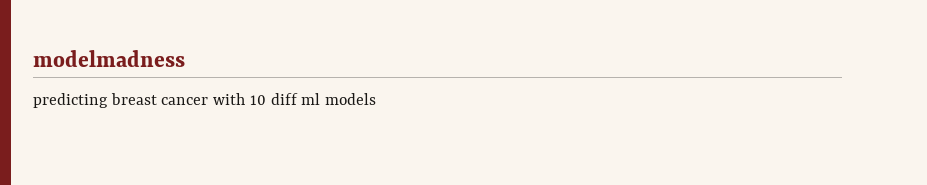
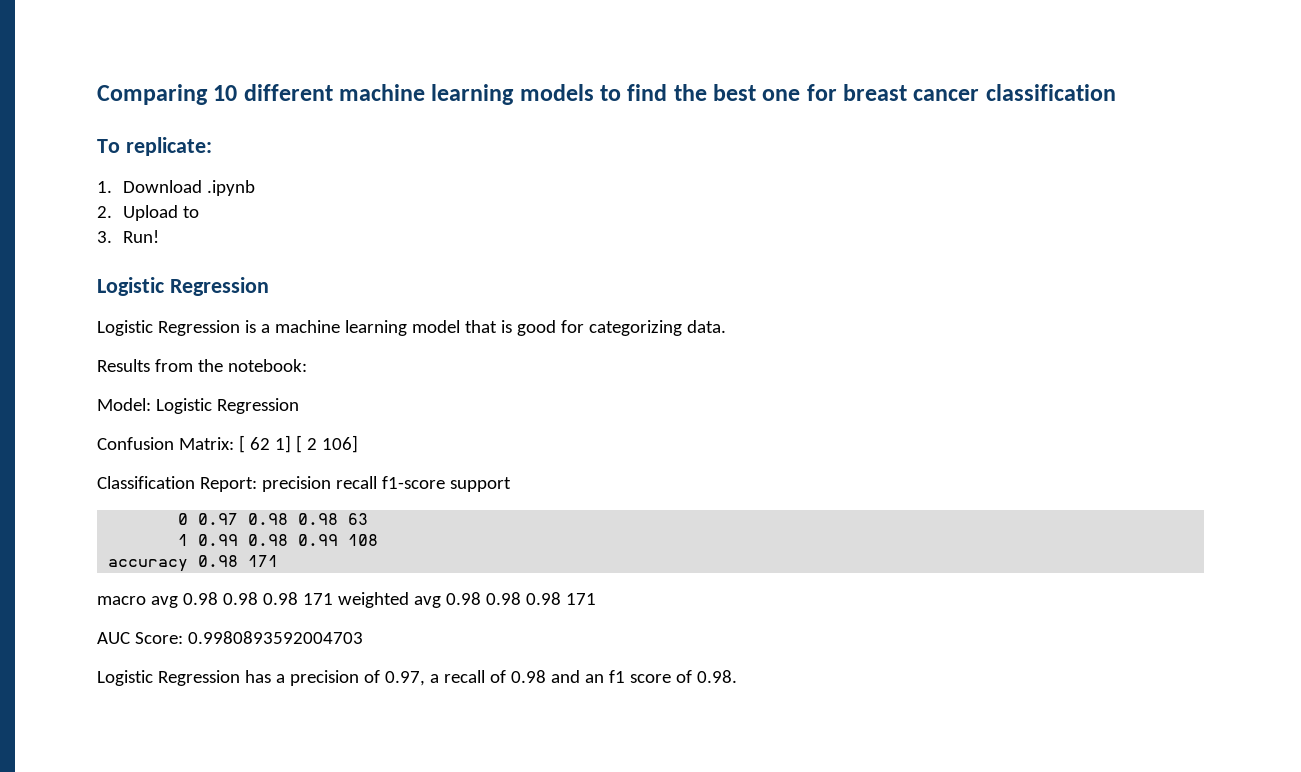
[33,50,185,67] [33,93,377,108] modelmadness // predicting breast cancer with 10 diff ml models -> [97,84,1116,105] [97,137,212,156] [97,180,256,196] [97,205,200,221] [97,230,160,243] [97,277,269,296] [97,320,726,336] [97,359,307,372] [97,398,299,414] [97,435,358,453] [97,476,511,492] [178,513,369,525] [178,534,379,546] [108,555,279,572] [97,592,596,608] [97,631,363,644] [97,670,737,686] Comparing 10 different machine learning models to find the best one for breast cancer classification // To replicate: // 1. Download .ipynb // 2. Upload to // 3. Run! // Logistic Regression // Logistic Regression is a machine learning model that is good for categorizing data. // Results from the notebook: // Model: Logistic Regression // Confusion Matrix: [ 62 1] [ 2 106] // Classification Report: precision recall f1-score support // 0 0.97 0.98 0.98 63 // 1 0.99 0.98 0.99 108 // accuracy 0.98 171 // macro avg 0.98 0.98 0.98 171 weighted avg 0.98 0.98 0.98 171 // AUC Score: 0.9980893592004703 // Logistic Regression has a precision of 0.97, a recall of 0.98 and an f1 score of 0.98.

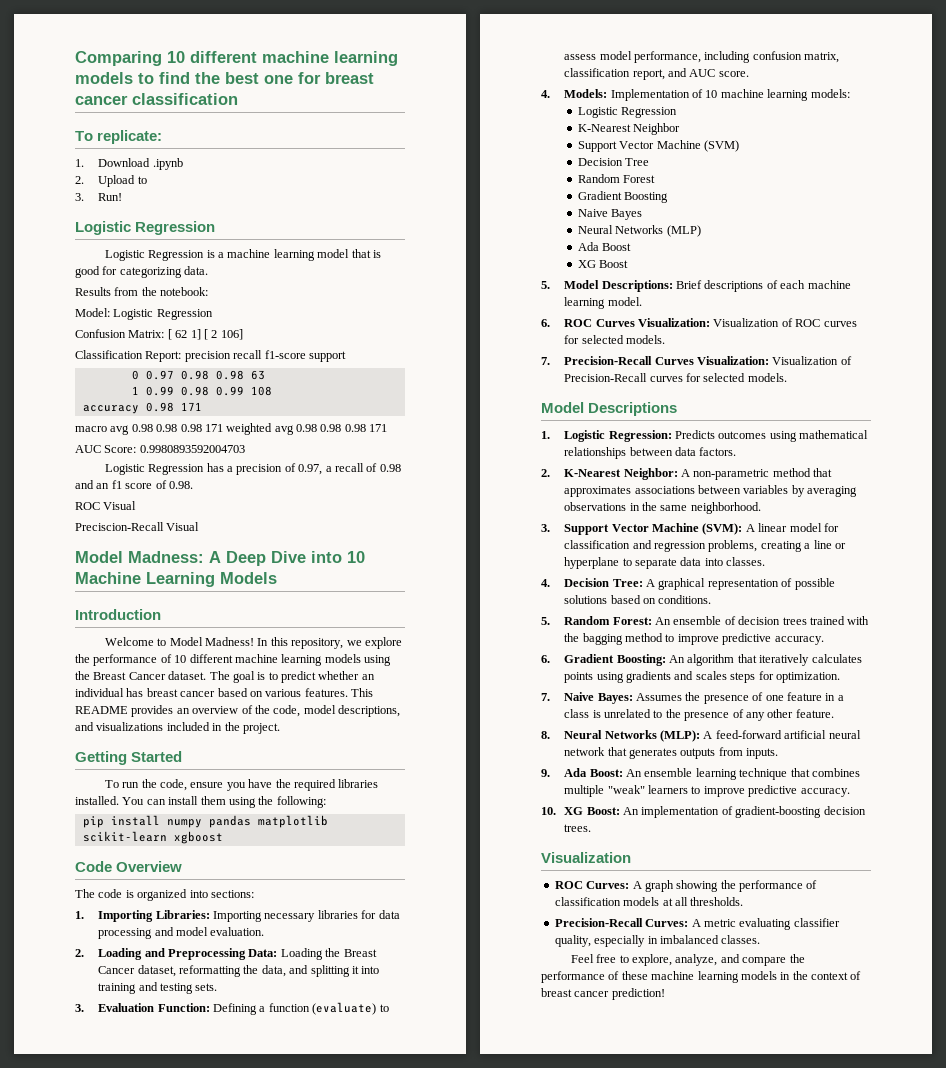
(737, 676) none -> [75,501,137,510] [75,522,200,531] [75,551,365,566] [75,572,277,587] [75,609,161,620] [104,637,402,649] [75,654,391,666] [75,671,375,683] [75,688,373,697] [75,705,400,717] [75,722,280,734] [75,751,183,765] [104,779,379,791] [75,796,326,808] [82,815,328,828] [82,831,223,844] [75,861,183,872] [75,889,254,901] [75,910,400,922] [98,927,265,939] [75,948,377,960] [98,965,380,977] [98,982,218,994] [75,1002,389,1015] [564,51,840,63] [564,68,749,80] [541,89,850,101] [578,107,678,118] [578,123,681,135] [578,140,740,152] [578,158,650,166] [578,174,656,183] [578,191,669,203] [578,209,643,220] [578,225,701,237] [578,242,632,251] [578,260,629,268] [541,280,851,292] [564,297,642,309] [541,318,857,327] [564,335,666,344] [541,356,852,365] [564,373,787,382] [541,402,678,416] [541,430,869,442] [564,447,737,459] [541,468,833,480] [564,485,858,497] [564,502,761,514] [541,523,839,535] [564,540,846,552] [564,557,766,569] [541,578,835,590] [564,595,712,604] [541,616,870,625] [564,633,824,645] [541,654,862,666] [564,671,840,683] [541,692,844,704] [564,709,834,721] [541,730,861,742] [564,747,779,759] [541,768,860,780] [564,785,850,797] [541,806,866,818] [564,824,592,832] [541,852,631,863] [554,880,818,892] [554,897,744,906] [554,918,840,930] [554,935,761,947] [570,954,805,966] [541,971,862,983] [541,988,665,1000] // ROC Visual // Preciscion-Recall Visual // Model Madness: A Deep Dive into 10 Machine Learning Models // Introduction // Welcome to Model Madness! In this repository, we explore the performance of 10 different machine learning models using the Breast Cancer dataset. The goal is to predict whether an individual has breast cancer based on various features. This README provides an overview of the code, model descriptions, and visualizations included in the project. // Getting Started // To run the code, ensure you have the required libraries installed. You can install them using the following: // pip install numpy pandas matplotlib scikit-learn xgboost // Code Overview // The code is organized into sections: // 1. Importing Libraries: Importing necessary libraries for data processing and model evaluation. // 2. Loading and Preprocessing Data: Loading the Breast Cancer dataset, reformatting the data, and splitting it into training and testing sets. // 3. Evaluation Function: Defining a function (evaluate) to assess model performance, including confusion matrix, classification report, and AUC score. // 4. Models: Implementation of 10 machine learning models: // Logistic Regression // K-Nearest Neighbor // Support Vector Machine (SVM) // Decision Tree // Random Forest // Gradient Boosting // Naive Bayes // Neural Networks (MLP) // Ada Boost // XG Boost // 5. Model Descriptions: Brief descriptions of each machine learning model. // 6. ROC Curves Visualization: Visualization of ROC curves for selected models. // 7. Precision-Recall Curves Visualization: Visualization of Precision-Recall curves for selected models. // Model Descriptions // 1. Logistic Regression: Predicts outcomes using mathematical relationships between data factors. // 2. K-Nearest Neighbor: A non-parametric method that approximates associations between variables by averaging observations in the same neighborhood. // 3. Support Vector Machine (SVM): A linear model for classification and regression problems, creating a line or hyperplane to separate data into classes. // 4. Decision Tree: A graphical representation of possible solutions based on conditions. // 5. Random Forest: An ensemble of decision trees trained with the bagging method to improve predictive accuracy. // 6. Gradient Boosting: An algorithm that iteratively calculates points using gradients and scales steps for optimization. // 7. Naive Bayes: Assumes the presence of one feature in a class is unrelated to the presence of any other feature. // 8. Neural Networks (MLP): A feed-forward artificial neural network that generates outputs from inputs. // 9. Ada Boost: An ensemble learning technique that combines multiple "weak" learners to improve predictive accuracy. // 10. XG Boost: An implementation of gradient-boosting decision trees. // Visualization // ROC Curves: A graph showing the performance of classification models at all thresholds. // Precision-Recall Curves: A metric evaluating classifier quality, especially in imbalanced classes. // Feel free to explore, analyze, and compare the performance of these machine learning models in the context of breast cancer prediction!

